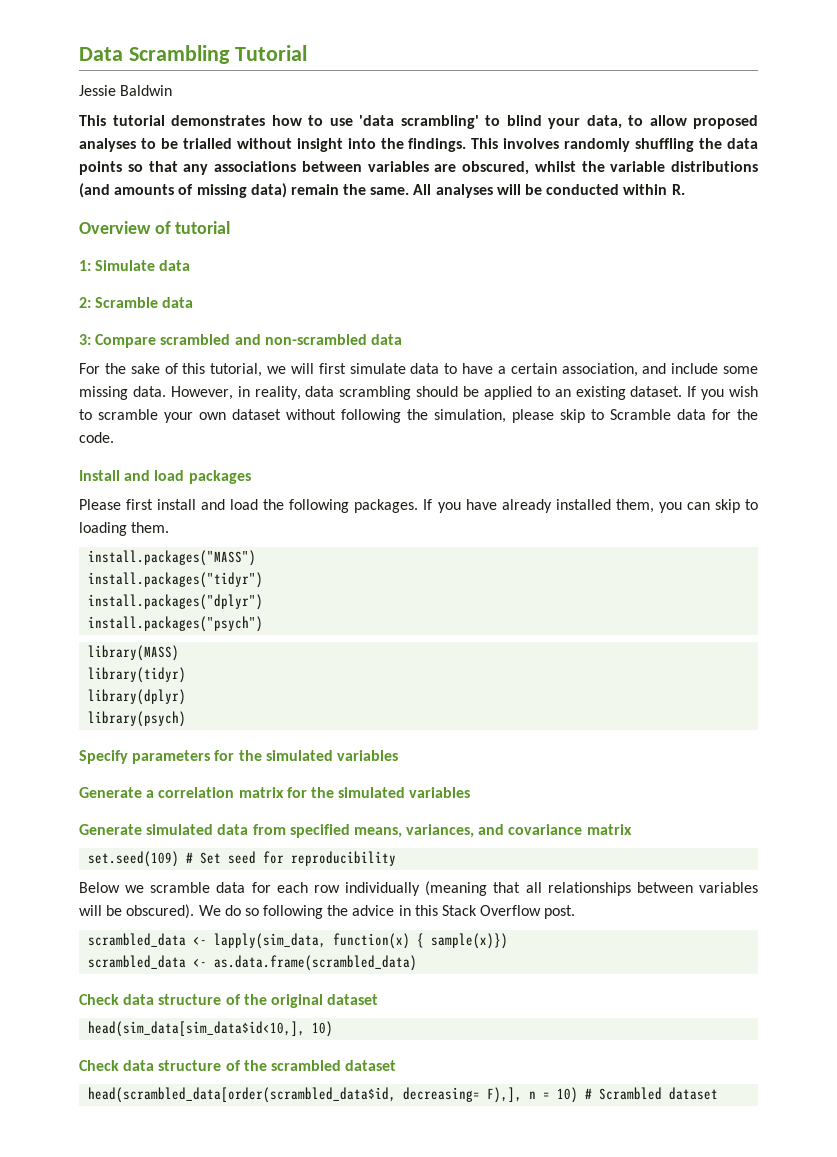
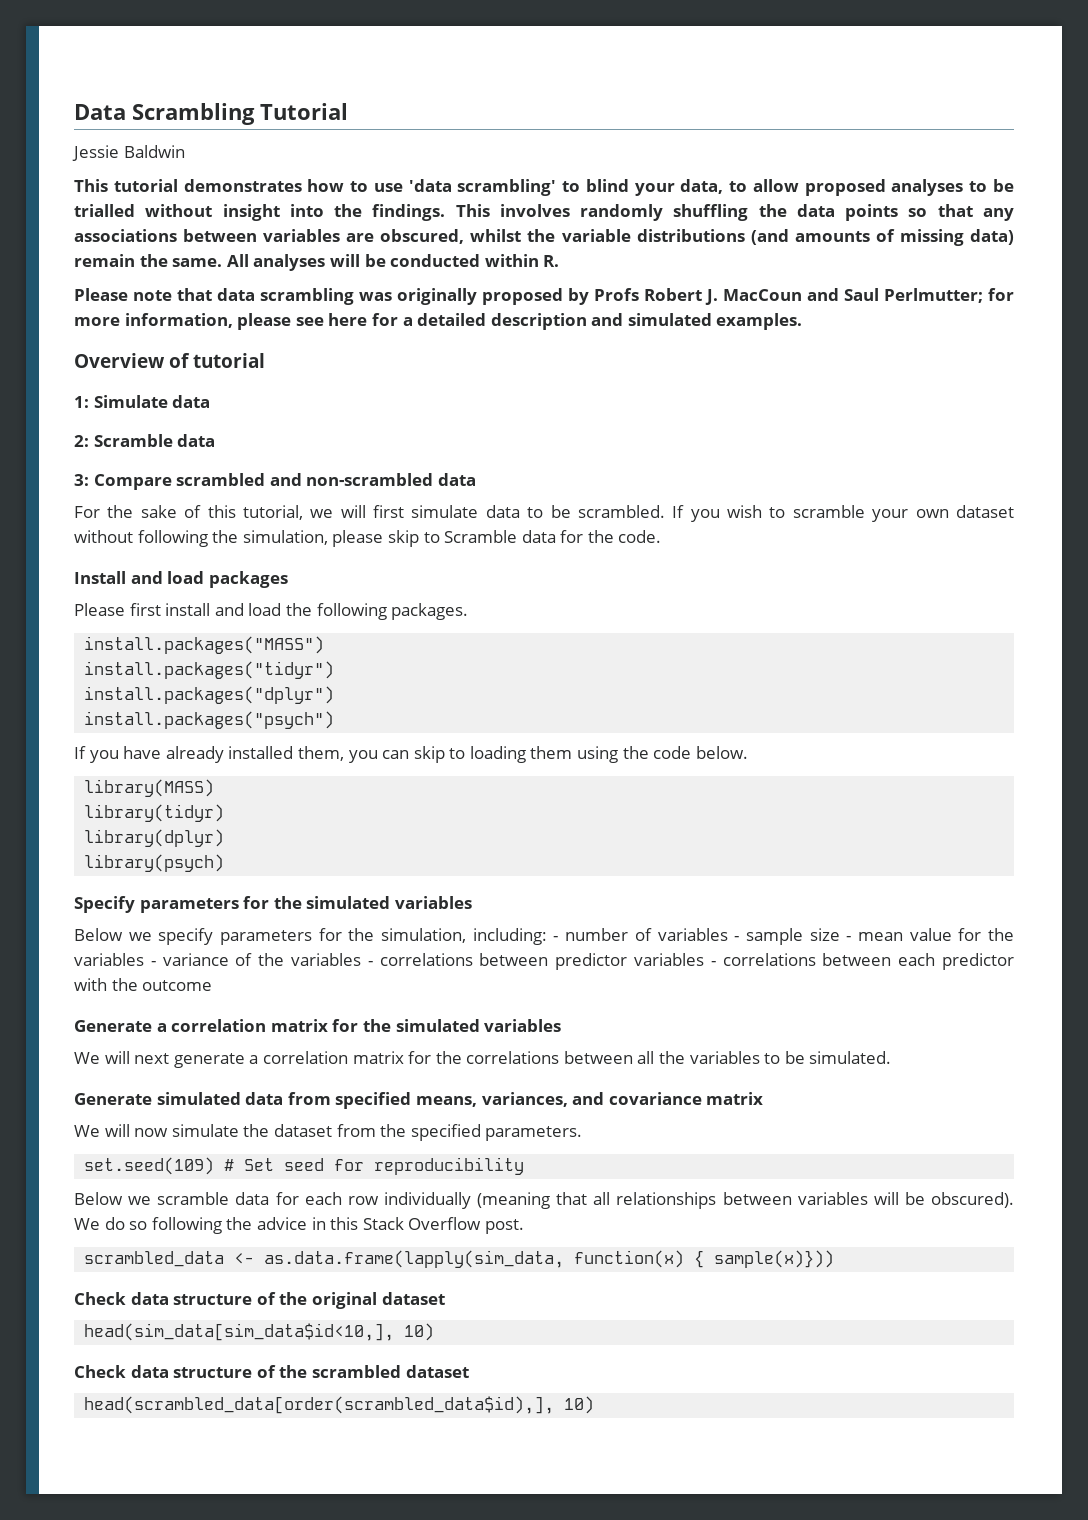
(685, 189) none -> [74,288,1014,305] [74,313,803,330] // Please note that data scrambling was originally proposed by Profs Robert J. MacCoun and Saul Perlmutter; for more information, please see here for a detailed description and simulated examples.
[461,363,758,377] [79,386,683,400] have a certain association, and include some missing data. However, in reality, data scrambling should be applied to an existing dataset. -> [550,505,665,518] be scrambled.
(419, 506) none -> [84,636,325,654] [84,661,335,679] [84,686,335,704] [84,711,335,729] // install.packages("MASS") // install.packages("tidyr") // install.packages("dplyr") // install.packages("psych") //
[131,522,170,533] [88,550,257,566] [88,572,264,588] [88,594,264,610] [88,616,264,632] them. // install.packages("MASS") // install.packages("tidyr") // install.packages("dplyr") // install.packages("psych") -> [530,746,748,763] them using the code below.
(398, 755) none -> [74,928,1015,945] [74,953,1014,970] [74,978,213,991] // Below we specify parameters for the simulation, including: - number of variables - sample size - mean value for the variables - variance of the variables - correlations between predictor variables - correlations between each predictor with the outcome
(471, 792) none -> [74,1051,892,1068] // We will next generate a correlation matrix for the correlations between all the variables to be simulated.
(632, 829) none -> [74,1124,583,1141] // We will now simulate the dataset from the specified parameters.
[214,933,327,949] lapply(sim_data, -> [264,1250,565,1268] as.data.frame(lapply(sim_data,
[431,933,509,949] [88,955,418,971] sample(x)}) // scrambled_data <- as.data.frame(scrambled_data) -> [714,1250,835,1268] sample(x)}))
[88,1087,719,1103] head(scrambled_data[order(scrambled_data$id, decreasing= F),], n = 10) # Scrambled dataset -> [84,1396,595,1414] head(scrambled_data[order(scrambled_data$id),], 10)

